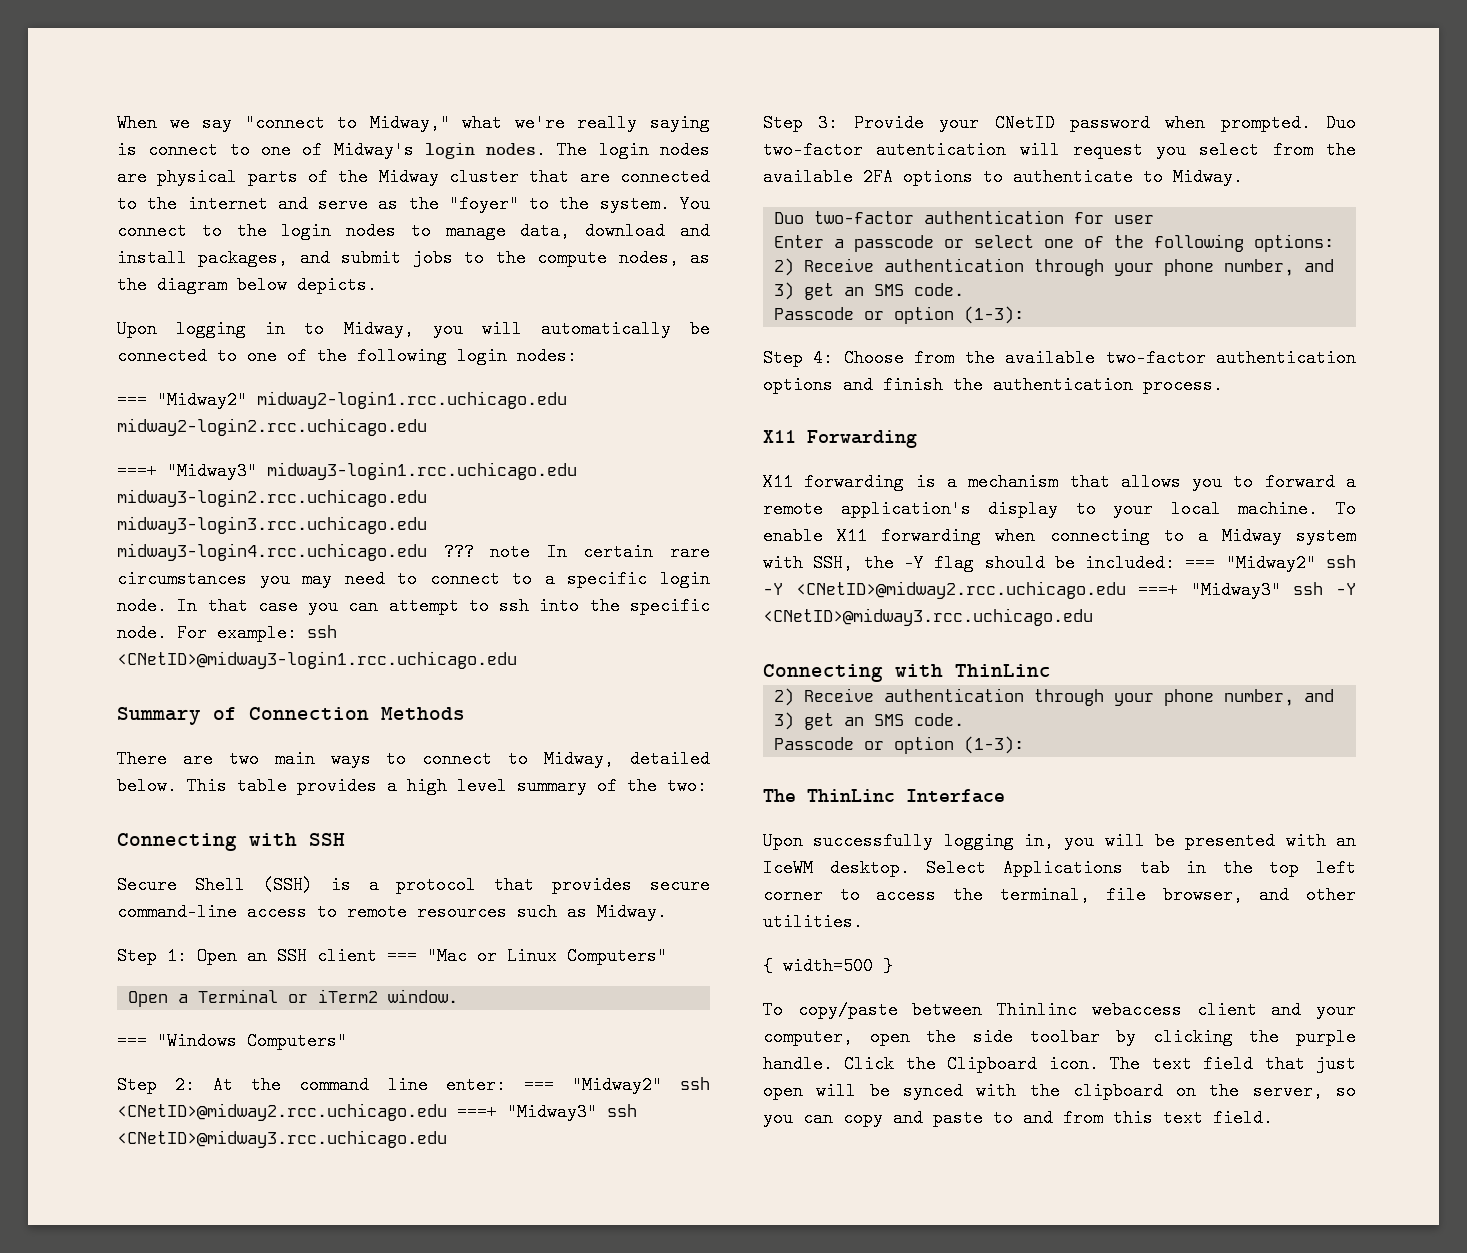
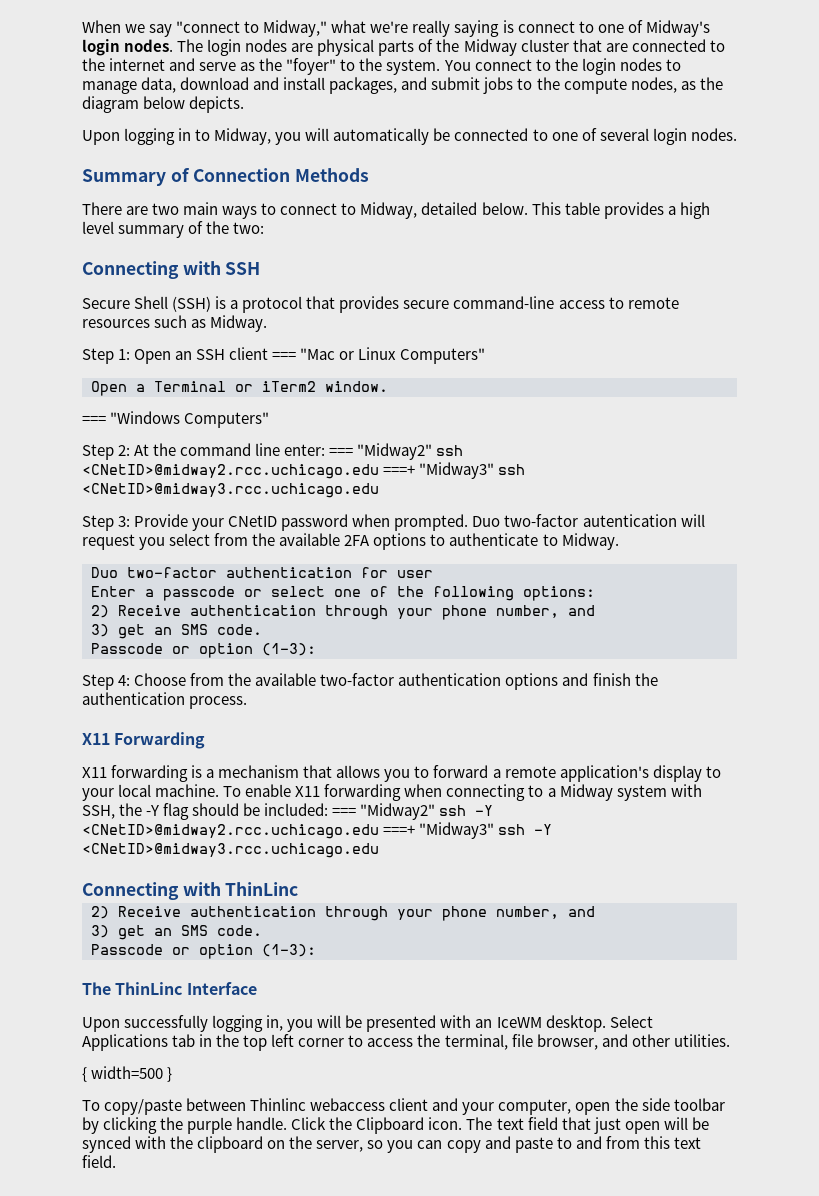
[317,347,577,365] [117,391,567,409] [117,418,427,436] [117,462,577,480] [117,489,427,507] [117,516,427,534] [117,543,711,561] [117,570,710,588] [117,597,710,615] [117,624,337,642] [117,651,517,669] the following login nodes: // === "Midway2" midway2-login1.rcc.uchicago.edu midway2-login2.rcc.uchicago.edu // ===+ "Midway3" midway3-login1.rcc.uchicago.edu midway3-login2.rcc.uchicago.edu midway3-login3.rcc.uchicago.edu midway3-login4.rcc.uchicago.edu ??? note In certain rare circumstances you may need to connect to a specific login node. In that case you can attempt to ssh into the specific node. For example: ssh <CNetID>@midway3-login1.rcc.uchicago.edu -> [599,128,737,145] several login nodes.

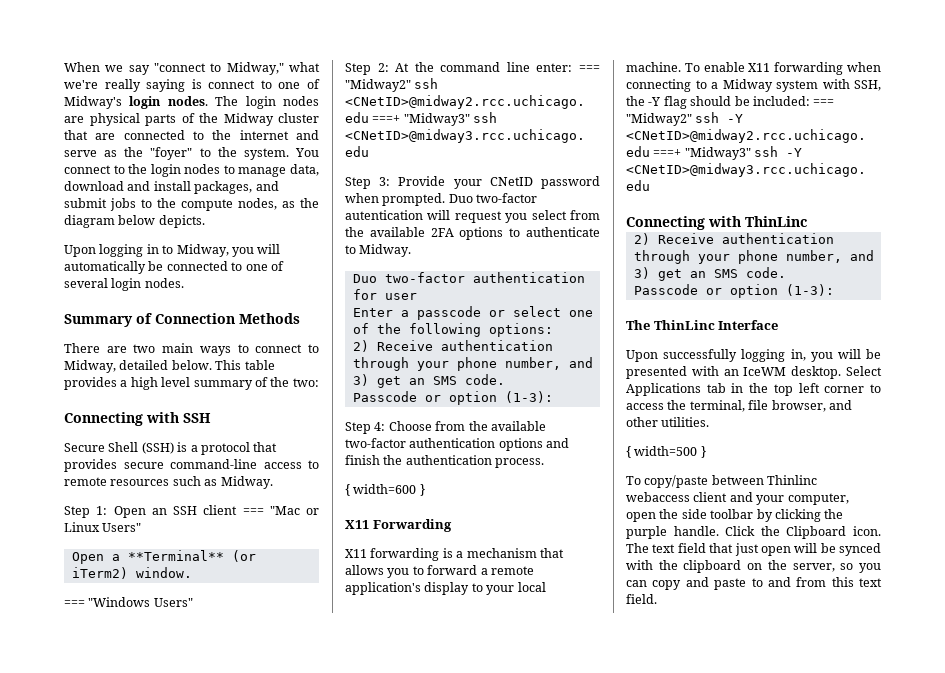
[399,348,485,364] Computers" -> [102,523,142,532] Users"
[154,381,316,392] Terminal or iTerm2 -> [127,550,256,562] [71,567,128,579] **Terminal** (or iTerm2)
[184,412,270,428] Computers" -> [153,598,193,607] Users"
(248, 702) none -> [345,484,425,496] // { width=600 }

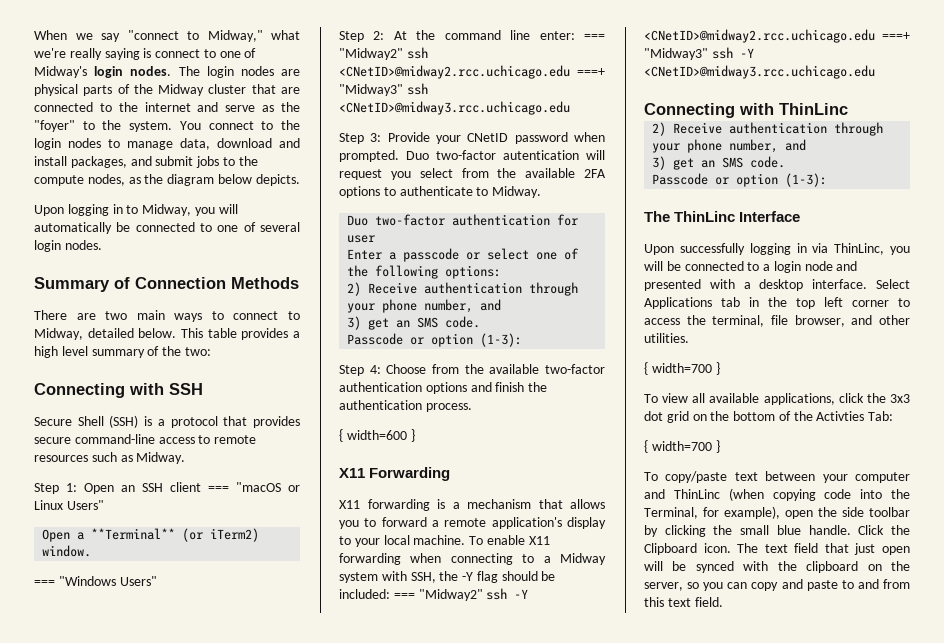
[269,506,300,515] "Mac -> [236,482,281,492] "macOS
[790,349,881,362] [626,366,842,379] in, you will be presented with an IceWM desktop. -> [796,243,910,255] [644,261,858,273] [644,279,868,291] in via ThinLinc, you will be connected to a login node and presented with a desktop interface.
[634,446,706,458] [626,475,818,488] [626,492,849,505] width=500 } // To copy/paste between Thinlinc webaccess client and your computer, -> [651,362,720,375] [644,393,910,405] [644,411,894,423] [644,440,720,453] [644,471,910,483] [644,488,910,501] [644,506,780,519] width=700 } // To view all available applications, click the 3x3 dot grid on the bottom of the Activties Tab: // { width=700 } // To copy/paste text between your computer and ThinLinc (when copying code into the Terminal, for example),
[626,526,667,539] purple -> [740,525,801,535] small blue

